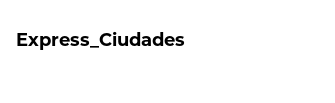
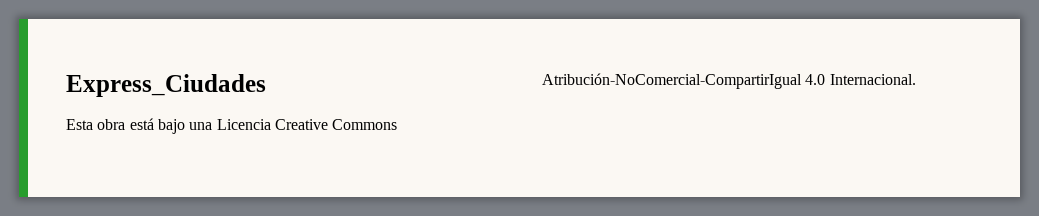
(185, 40) none -> [66,118,398,134] [542,73,916,89] // Esta obra está bajo una Licencia Creative Commons Atribución-NoComercial-CompartirIgual 4.0 Internacional.

